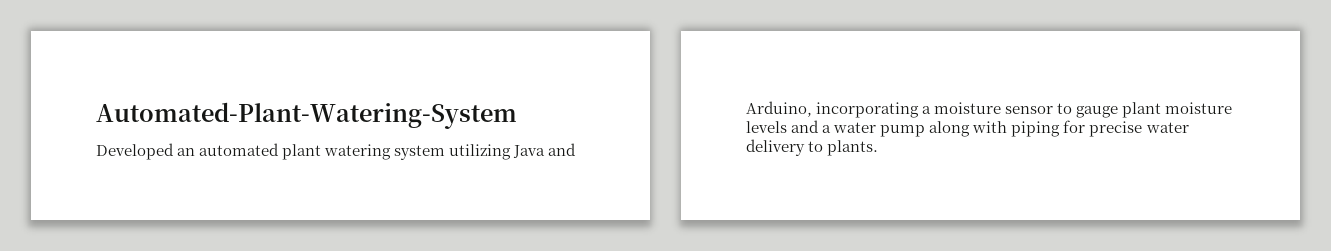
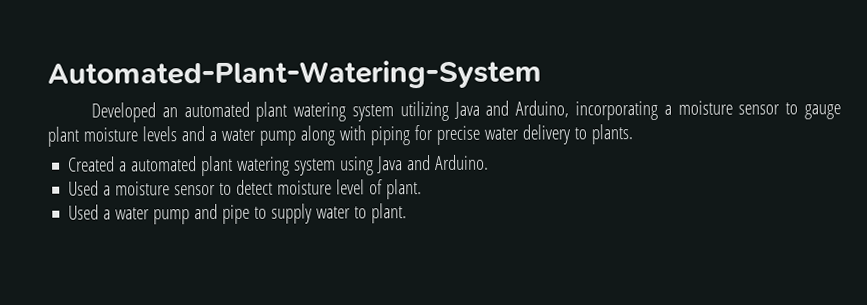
(879, 148) none -> [68,154,490,177] [68,179,423,200] [68,203,408,225] // Created a automated plant watering system using Java and Arduino. // Used a moisture sensor to detect moisture level of plant. // Used a water pump and pipe to supply water to plant.

